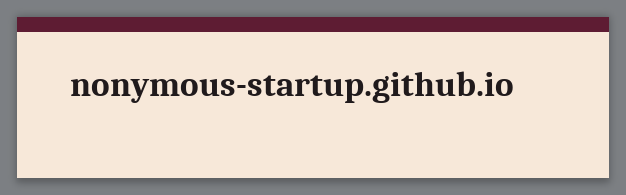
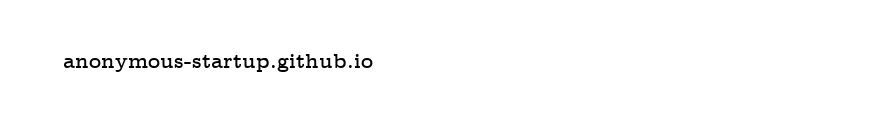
[70,71,514,103] nonymous-startup.github.io -> [63,54,373,72] anonymous-startup.github.io

